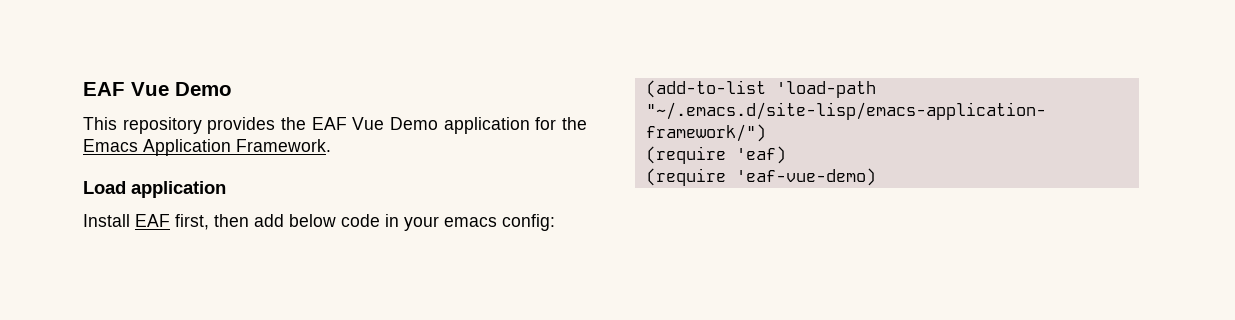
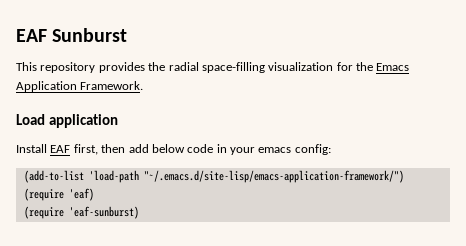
[83,82,232,96] EAF Vue Demo -> [16,28,128,42] EAF Sunburst
[311,117,530,134] EAF Vue Demo application -> [168,62,334,73] radial space-filling visualization
[735,168,876,186] 'eaf-vue-demo) -> [68,206,139,219] 'eaf-sunburst)

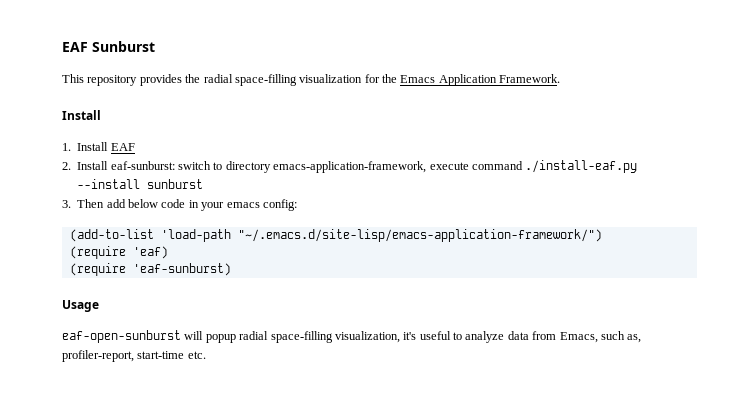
[16,114,118,128] Load application // -> [62,110,101,120] [62,143,71,151] Install // 1.
[73,144,126,155] first, then -> [62,160,638,173] [77,179,204,189] [62,199,105,208] // 2. Install eaf-sunburst: switch to directory emacs-application-framework, execute command ./install-eaf.py --install sunburst // 3. Then
(139, 212) none -> [62,300,99,312] [62,330,642,343] [62,350,206,362] // Usage // eaf-open-sunburst will popup radial space-filling visualization, it's useful to analyze data from Emacs, such as, profiler-report, start-time etc.

